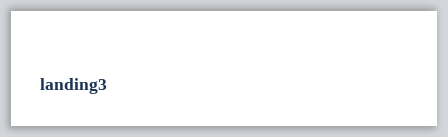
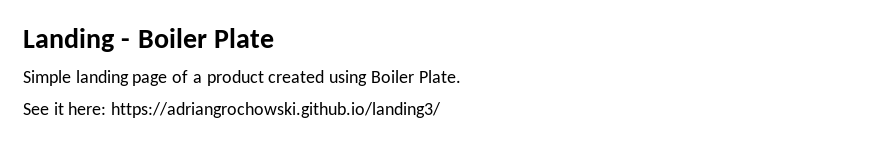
[40,78,107,94] landing3 -> [23,28,275,52] [23,70,461,86] [23,102,442,118] Landing - Boiler Plate // Simple landing page of a product created using Boiler Plate. // See it here: https://adriangrochowski.github.io/landing3/

